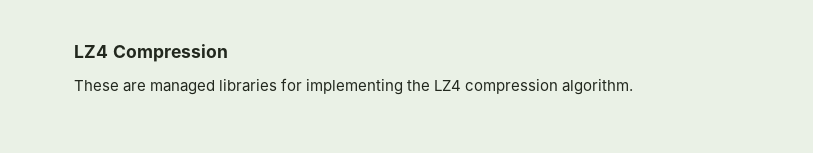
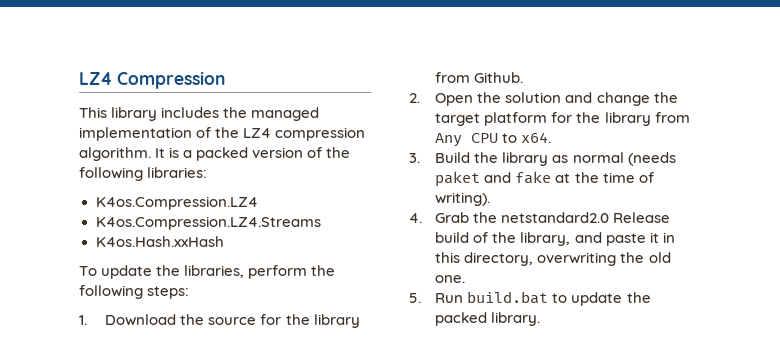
[74,78,634,95] These are managed libraries for implementing the LZ4 compression algorithm. -> [79,107,320,121] [79,127,366,141] [79,147,351,161] [79,167,208,181] [95,196,258,210] [95,216,321,230] [95,236,224,247] [79,265,336,279] [79,285,190,299] [79,314,360,328] [435,72,524,83] [409,92,678,106] [435,112,690,126] [435,132,552,147] [409,152,676,166] [435,171,654,187] [435,192,491,206] [409,212,671,223] [435,232,675,246] [435,252,671,266] [435,275,466,283] [409,291,651,306] [435,312,541,326] This library includes the managed implementation of the LZ4 compression algorithm. It is a packed version of the following libraries: // K4os.Compression.LZ4 // K4os.Compression.LZ4.Streams // K4os.Hash.xxHash // To update the libraries, perform the following steps: // 1. Download the source for the library from Github. // 2. Open the solution and change the target platform for the library from Any CPU to x64. // 3. Build the library as normal (needs paket and fake at the time of writing). // 4. Grab the netstandard2.0 Release build of the library, and paste it in this directory, overwriting the old one. // 5. Run build.bat to update the packed library.

